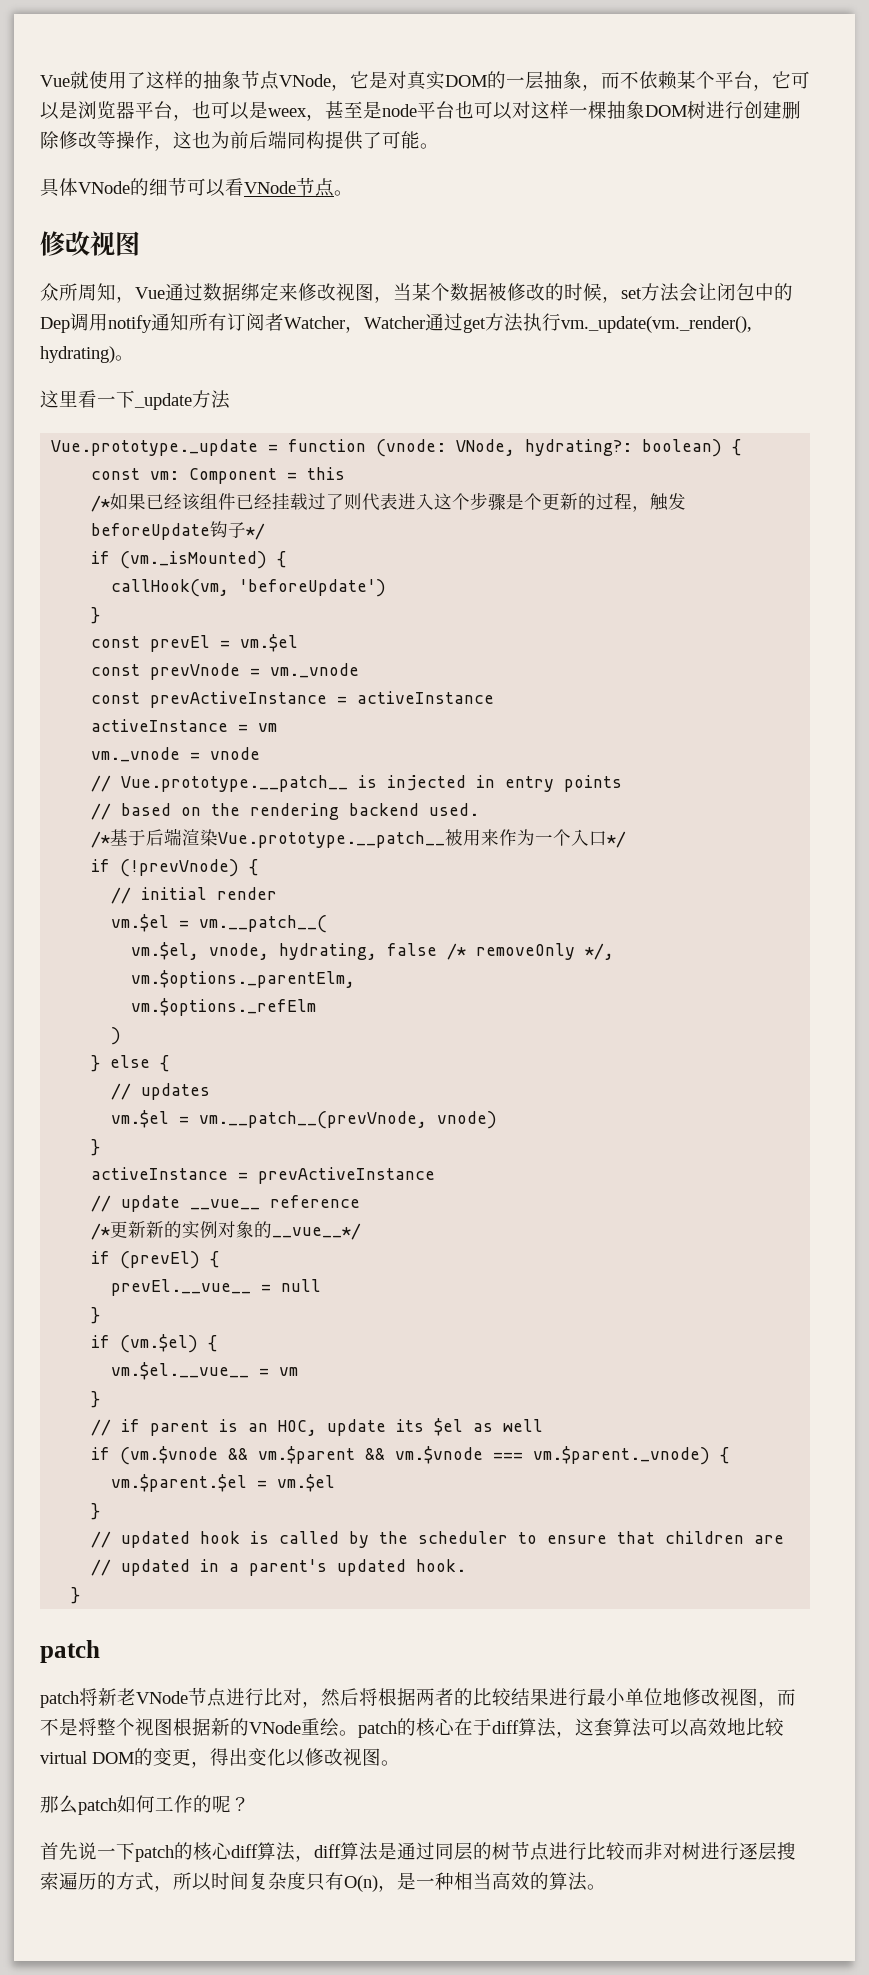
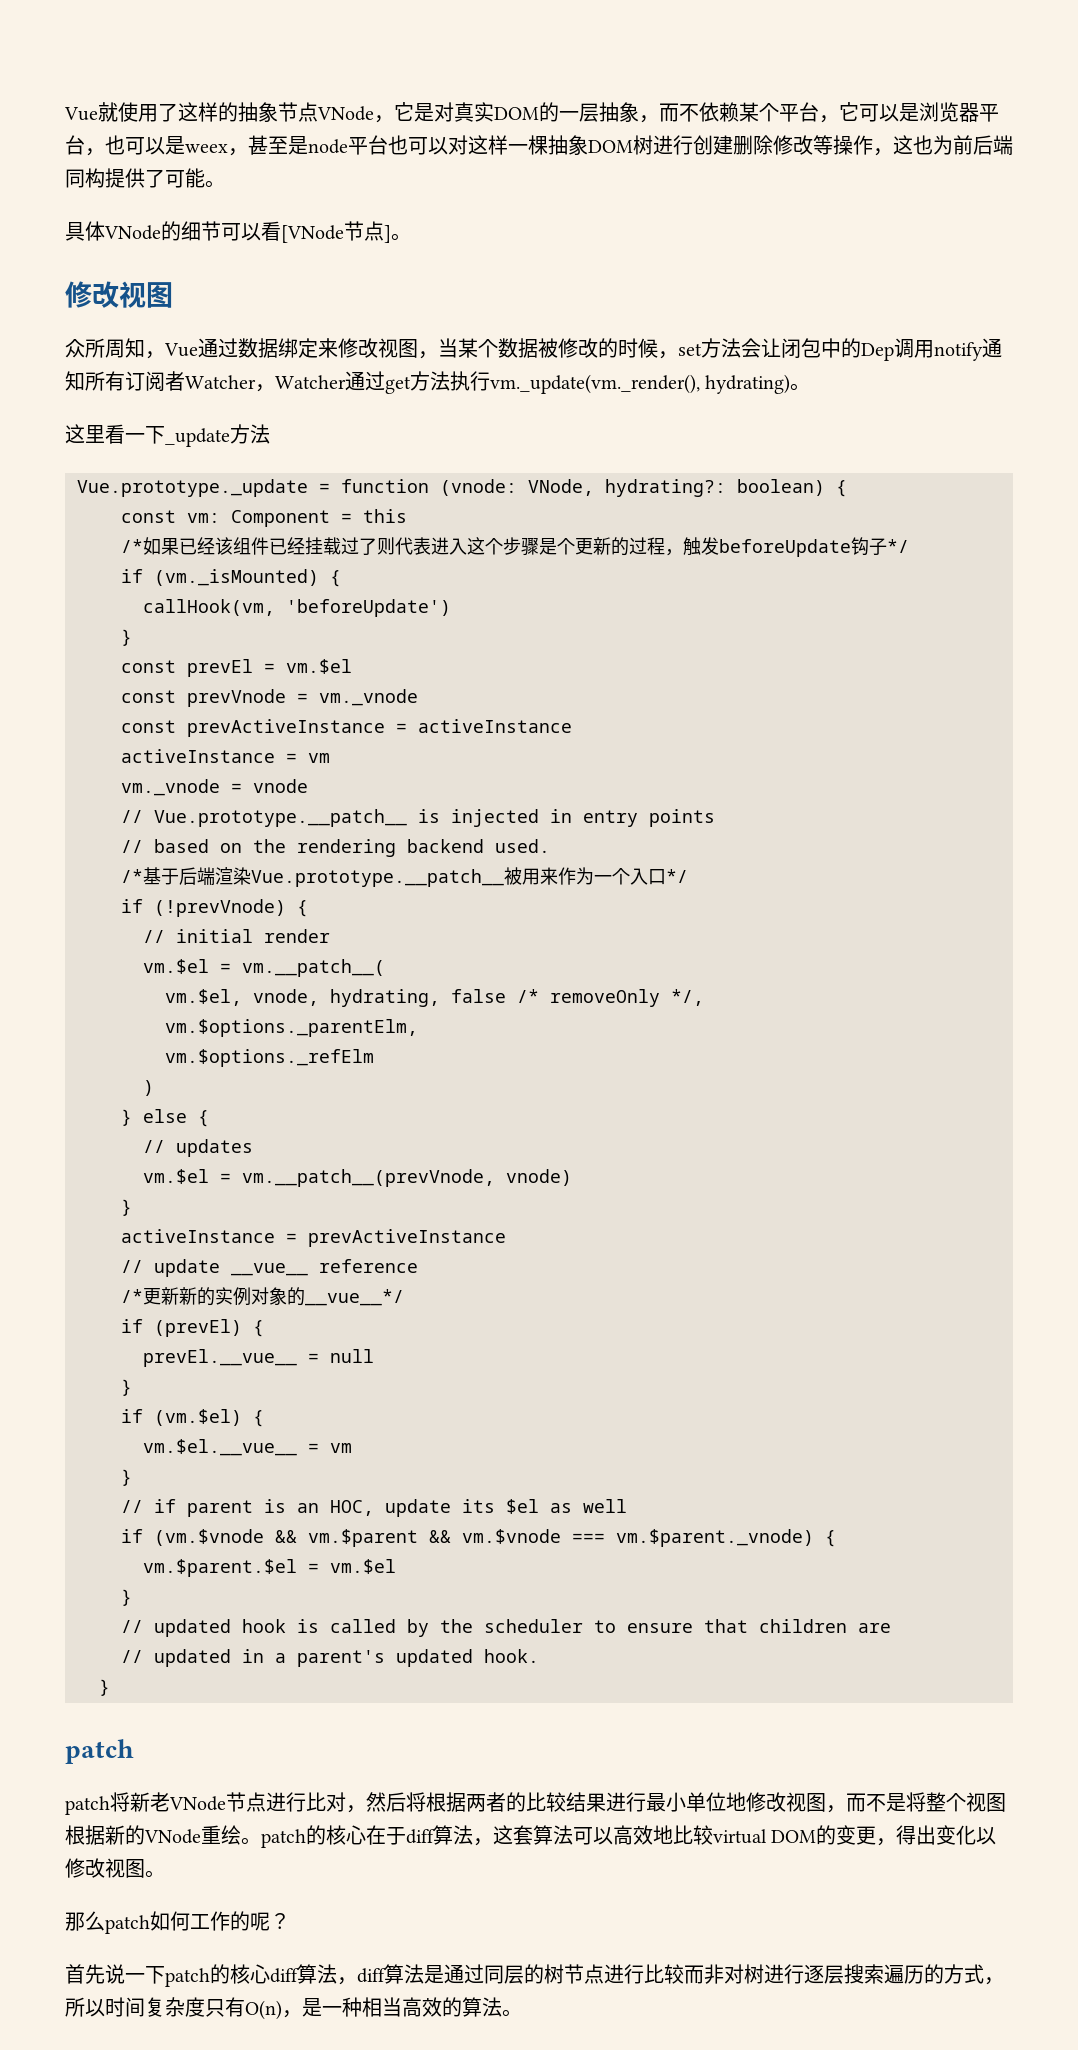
[244,177,334,197] VNode节点 -> [281,221,391,243] [VNode节点]

